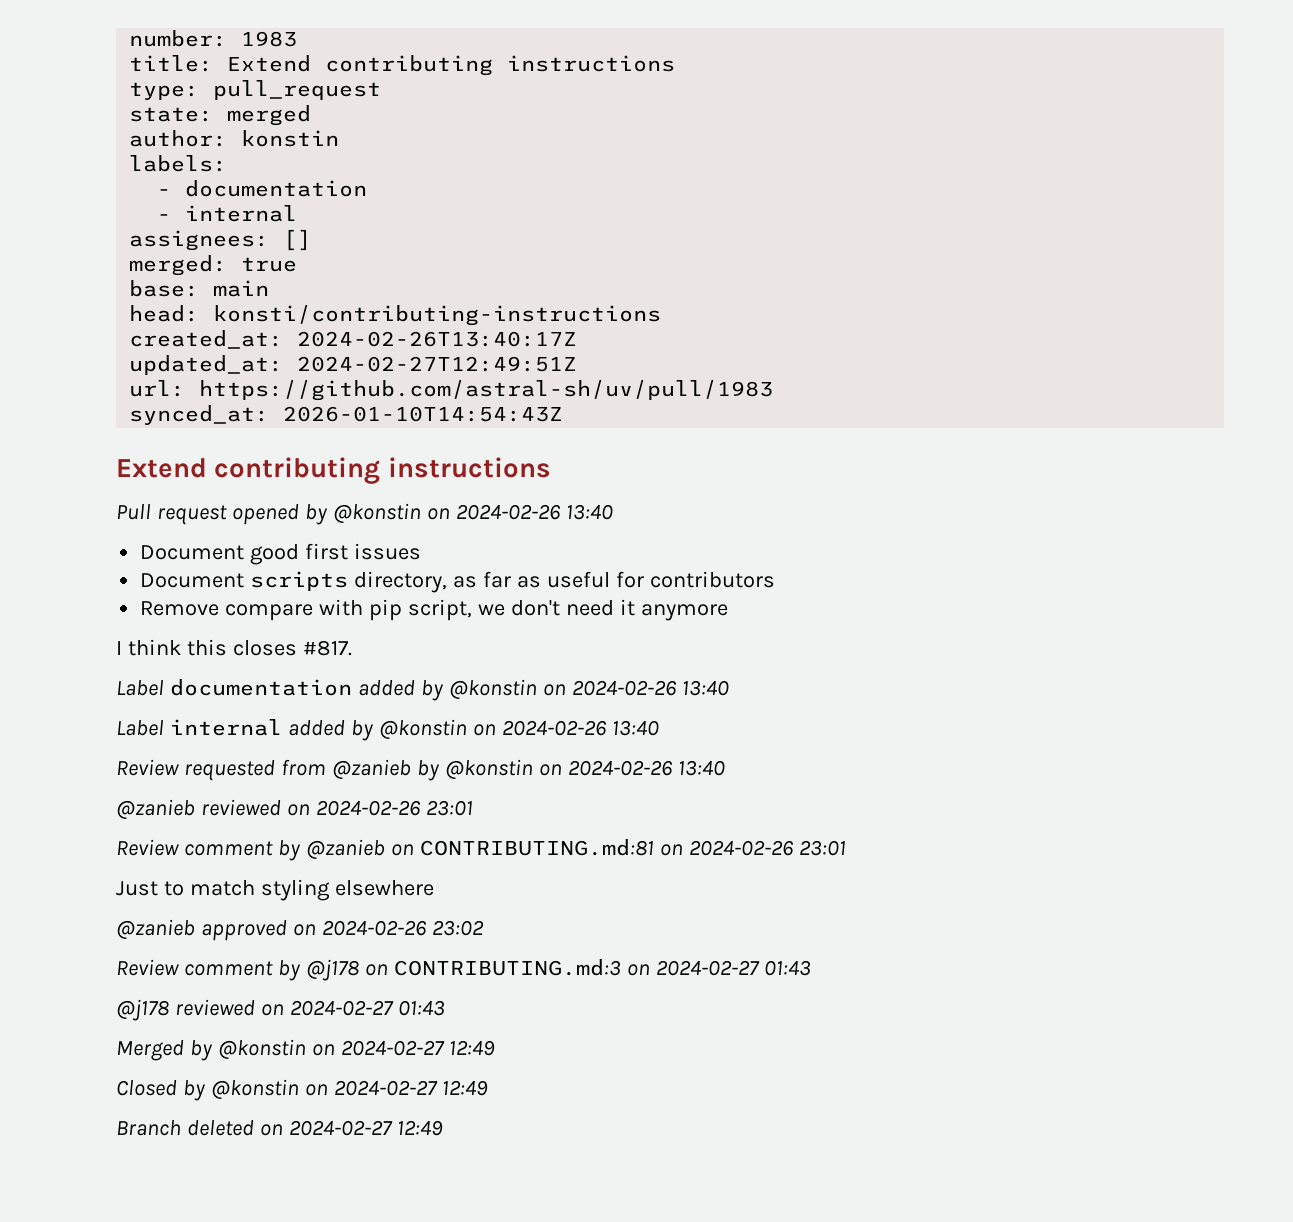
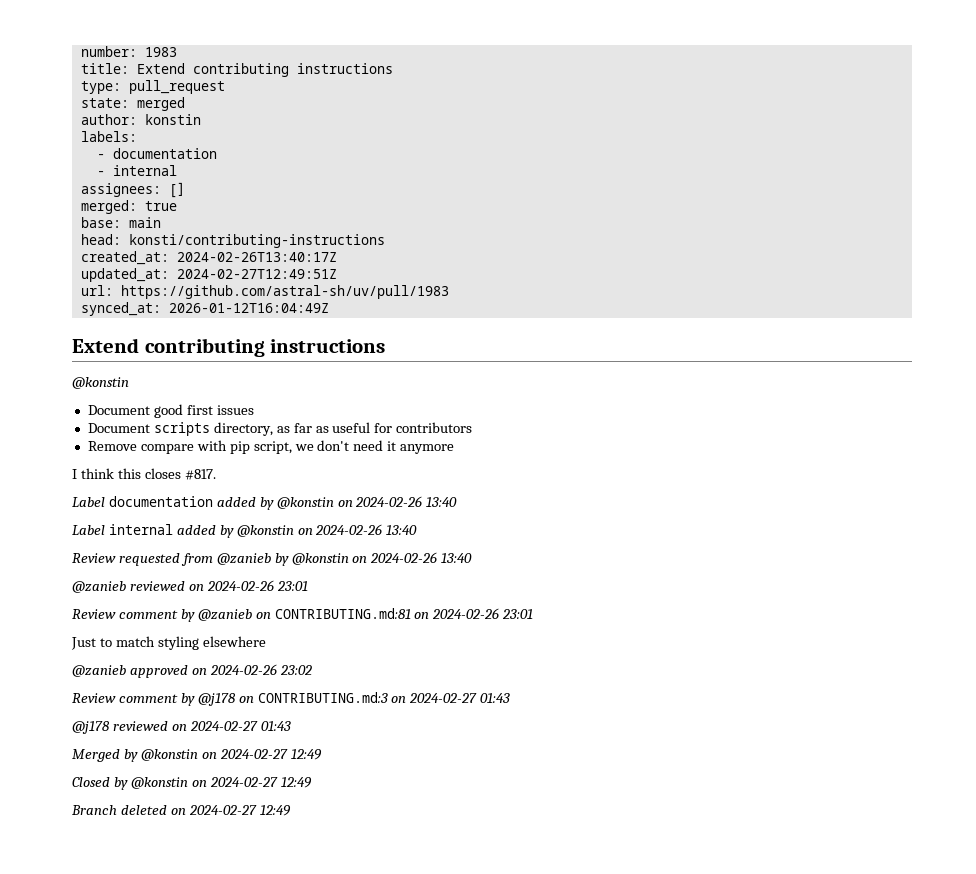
[283,406,564,422] [116,457,551,484] [116,503,613,525] 2026-01-10T14:54:43Z // Extend contributing instructions // Pull request opened by @konstin on 2024-02-26 13:40 -> [168,303,329,313] [72,338,386,357] [72,377,129,389] 2026-01-12T16:04:49Z // Extend contributing instructions // @konstin

